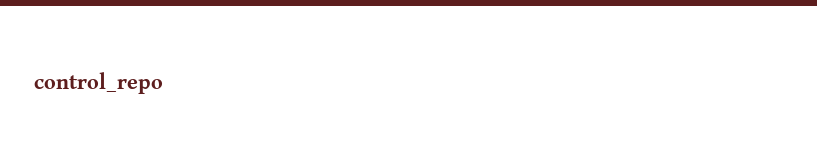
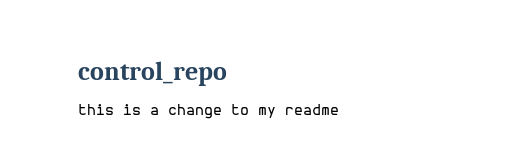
(163, 83) none -> [78,104,339,119] // this is a change to my readme

